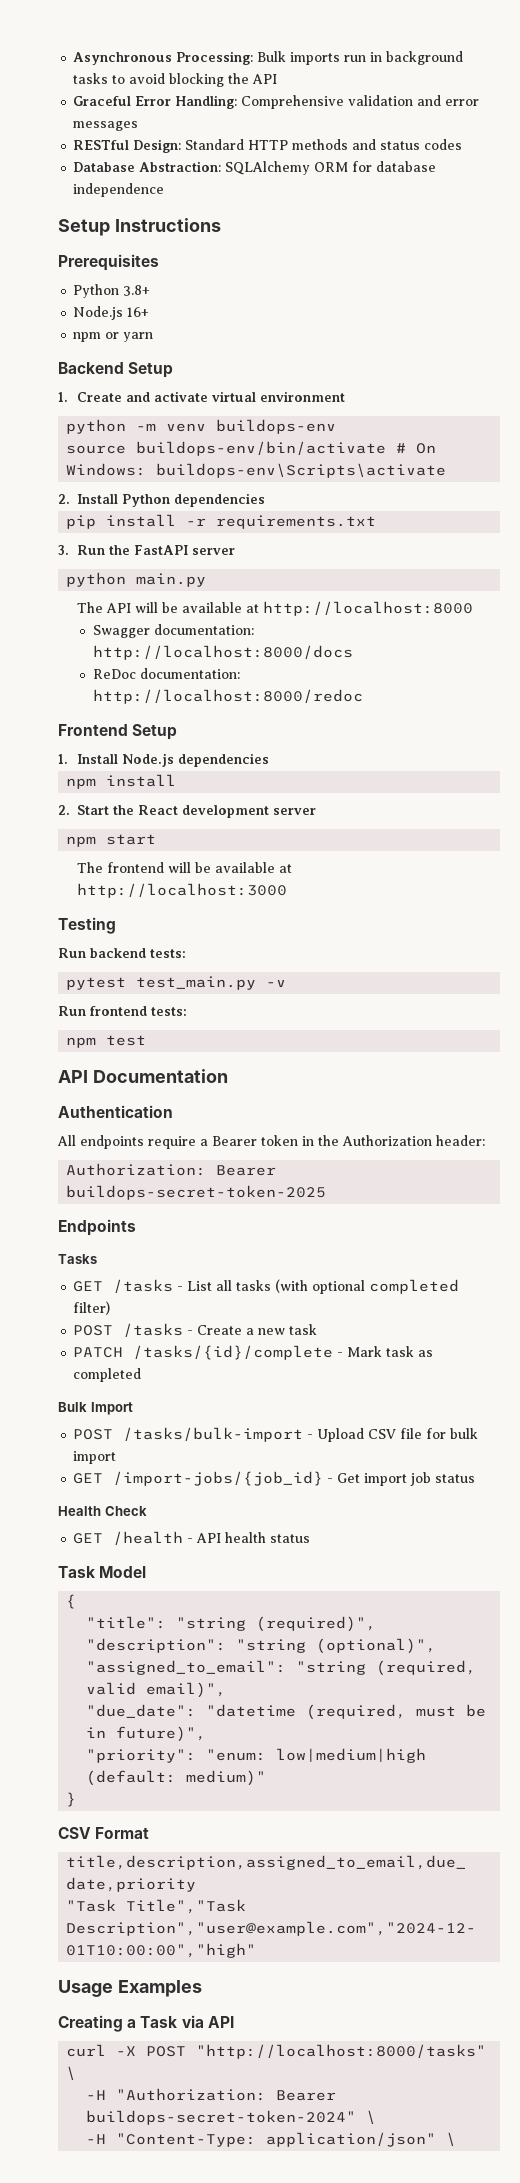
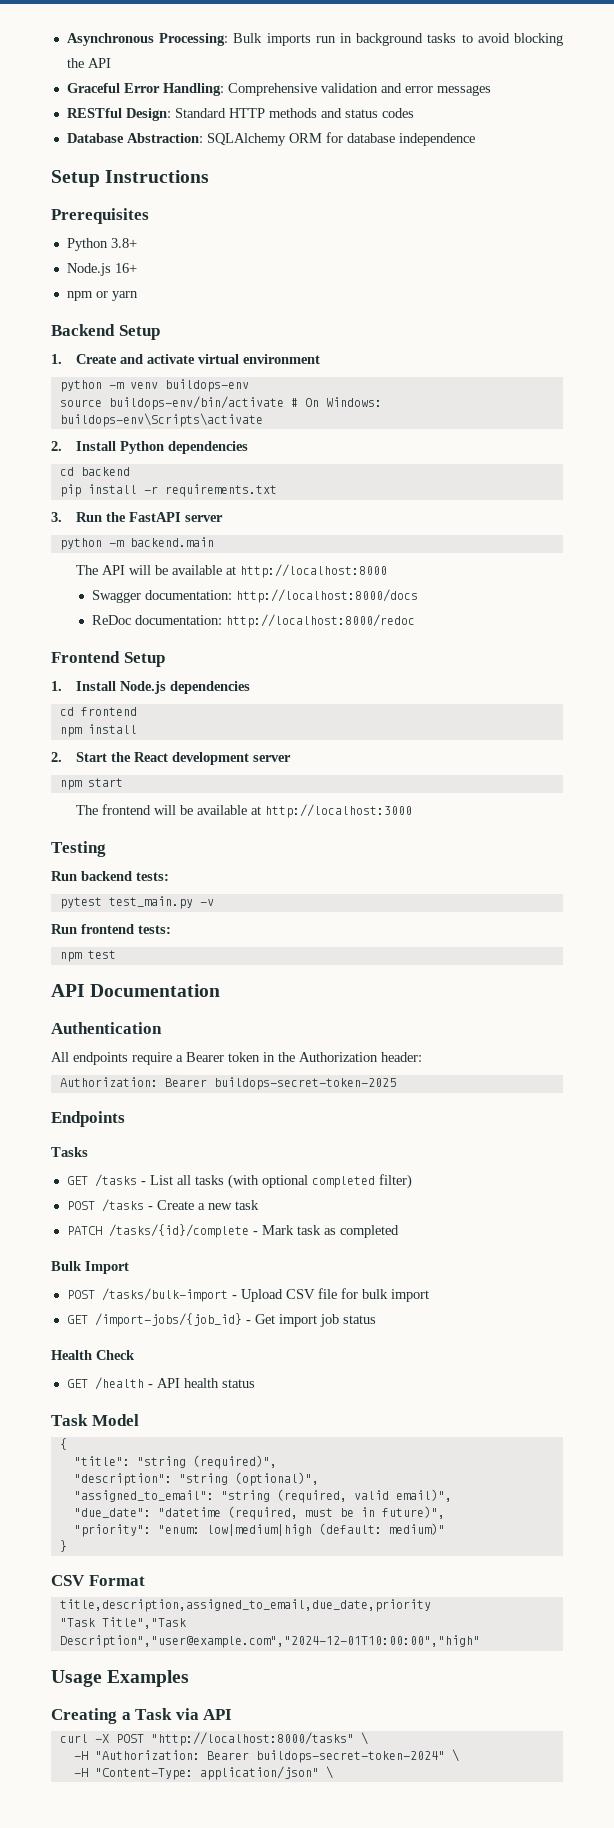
(266, 500) none -> [59,467,130,476] // cd backend
[136,573,207,587] main.py -> [108,537,214,547] -m backend.main
(270, 760) none -> [59,707,137,716] // cd frontend

